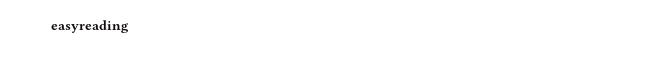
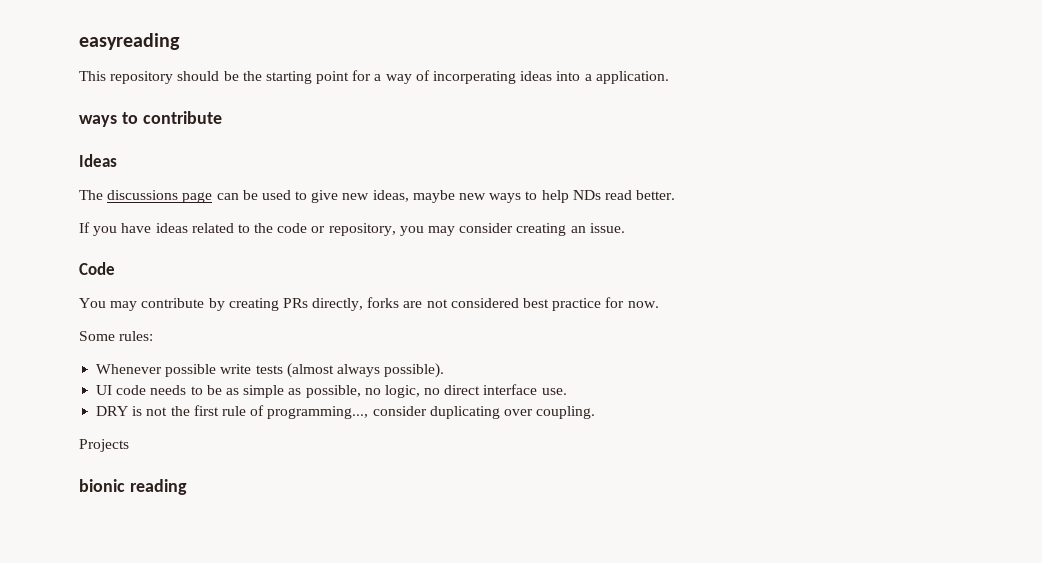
(129, 26) none -> [79,70,669,84] [79,111,222,127] [79,154,117,167] [79,190,676,203] [79,222,625,236] [79,262,115,275] [79,297,659,311] [79,331,154,341] [96,363,445,378] [96,384,567,398] [96,405,596,419] [79,439,129,452] [79,479,187,495] // This repository should be the starting point for a way of incorperating ideas into a application. // ways to contribute // Ideas // The discussions page can be used to give new ideas, maybe new ways to help NDs read better. // If you have ideas related to the code or repository, you may consider creating an issue. // Code // You may contribute by creating PRs directly, forks are not considered best practice for now. // Some rules: // Whenever possible write tests (almost always possible). // UI code needs to be as simple as possible, no logic, no direct interface use. // DRY is not the first rule of programming..., consider duplicating over coupling. // Projects // bionic reading

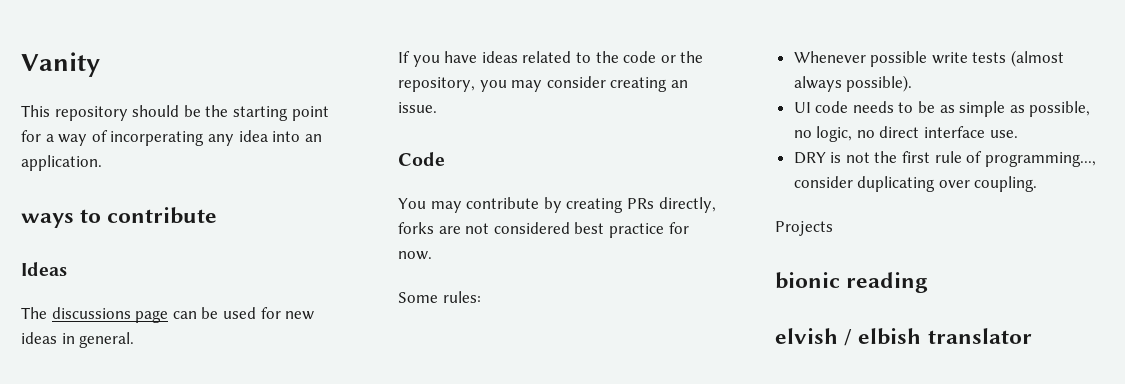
[79,33,180,50] easyreading -> [21,52,100,77] Vanity
[520,71,592,81] ideas into a -> [207,130,322,146] any idea into an
[295,190,676,203] to give new ideas, maybe new ways to help NDs read better. -> [260,307,315,320] [21,332,135,348] for new ideas in general.
(326, 229) none -> [680,51,704,63] the
(187, 487) none -> [775,328,1032,346] // elvish / elbish translator

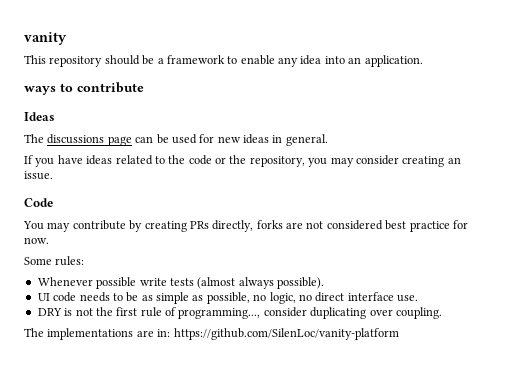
[21,52,100,77] Vanity -> [24,32,67,45] vanity
[205,105,329,121] [21,130,205,146] the starting point for a way of incorperating -> [157,55,275,65] a framework to enable
[775,221,833,236] [775,272,929,293] [775,328,1032,346] Projects // bionic reading // elvish / elbish translator -> [24,328,399,340] The implementations are in: https://github.com/SilenLoc/vanity-platform

